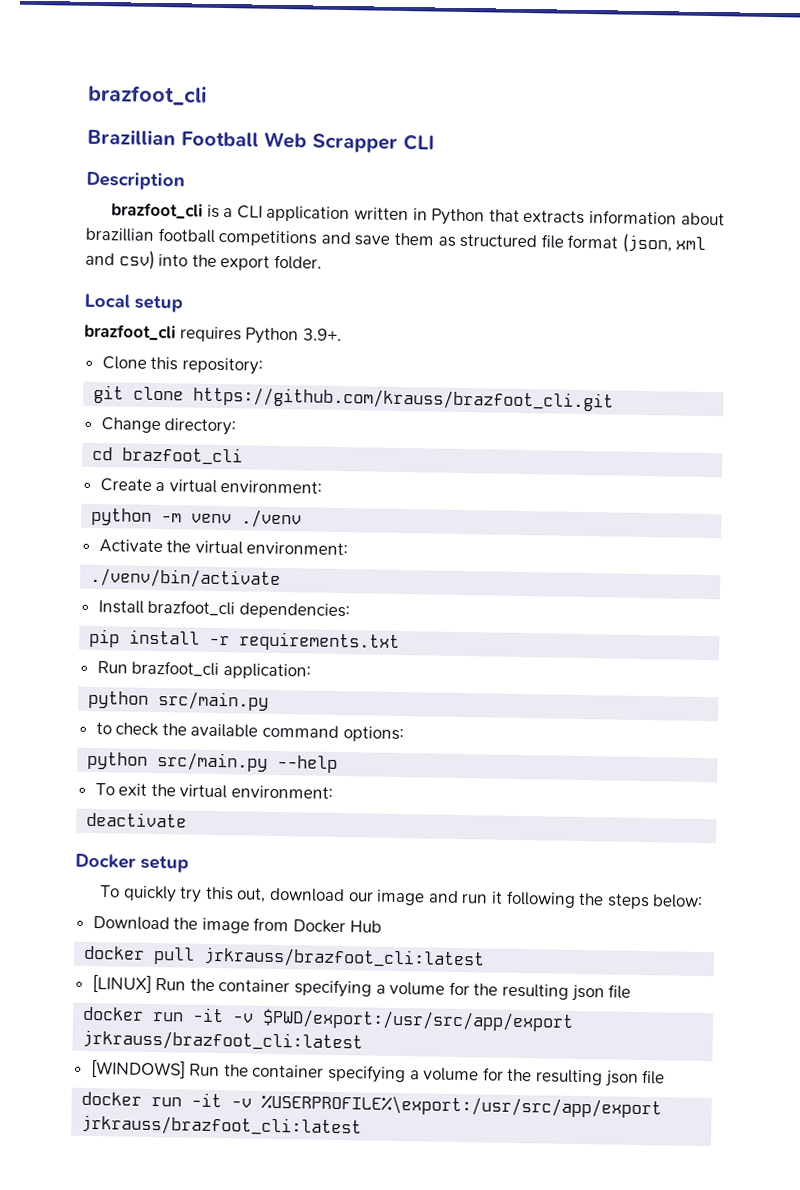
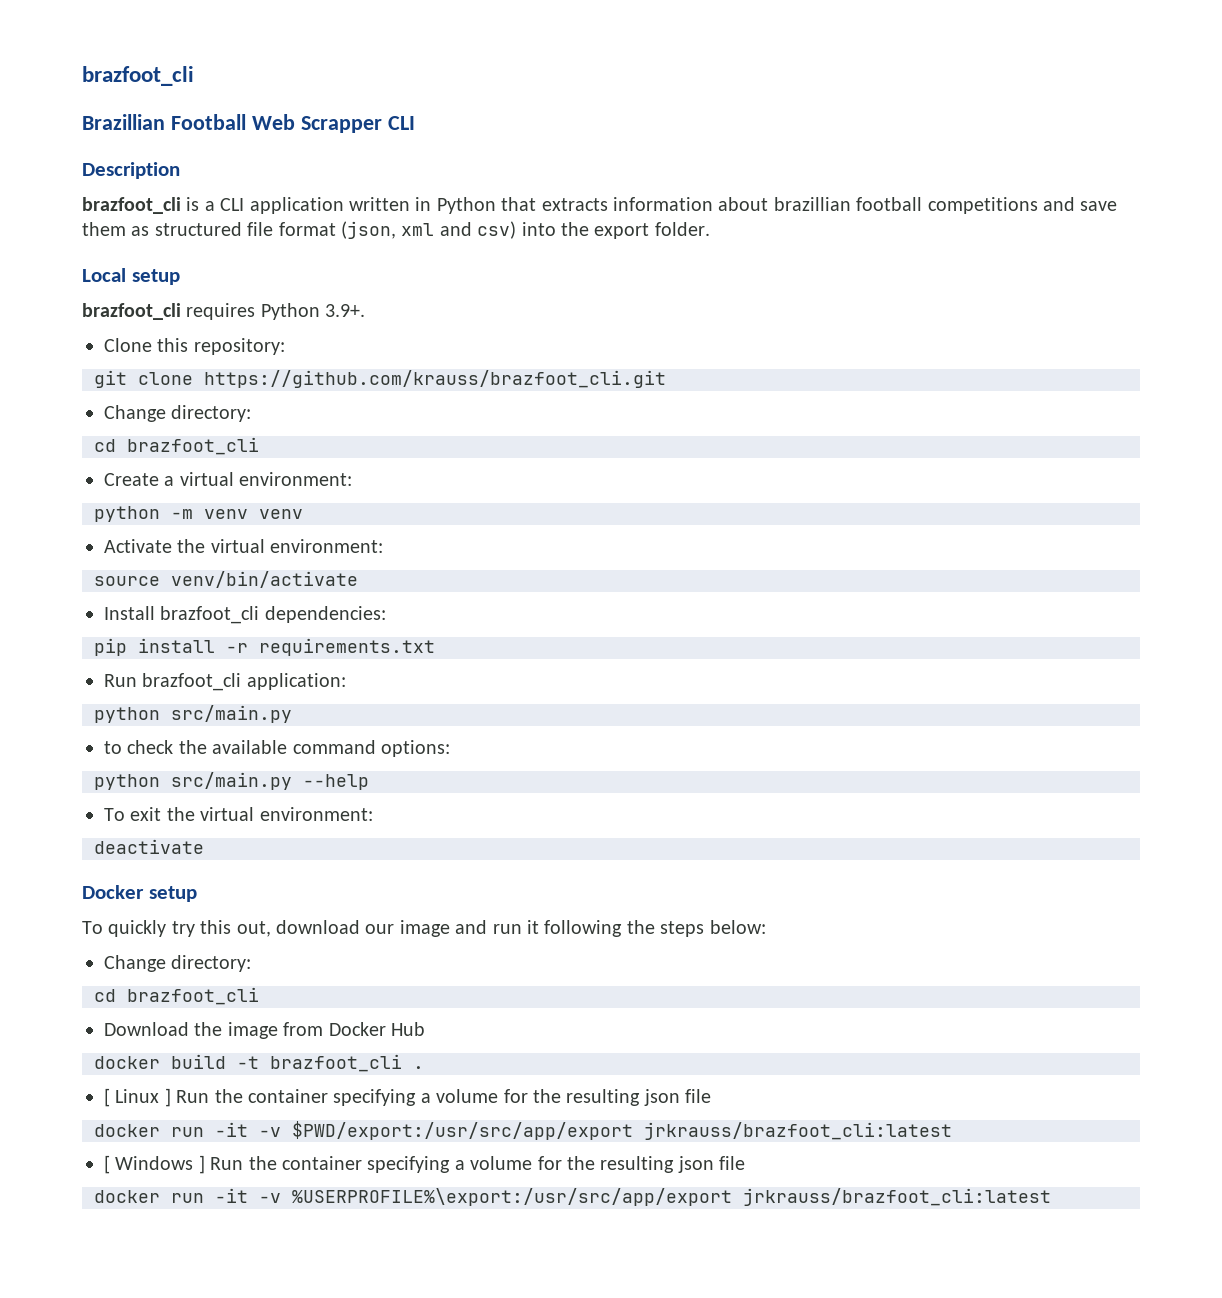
[241,509,303,529] ./venv -> [259,509,303,519] venv
[90,567,282,590] ./venv/bin/activate -> [94,571,358,588] source venv/bin/activate
(704, 901) none -> [104,955,252,972] [94,987,259,1005] // Change directory: // cd brazfoot_cli
[153,946,486,970] [91,973,152,993] pull jrkrauss/brazfoot_cli:latest // [LINUX] -> [171,1054,424,1072] [104,1088,171,1107] build -t brazfoot_cli . // [ Linux ]
[90,1058,186,1079] [WINDOWS] -> [104,1155,205,1174] [ Windows ]

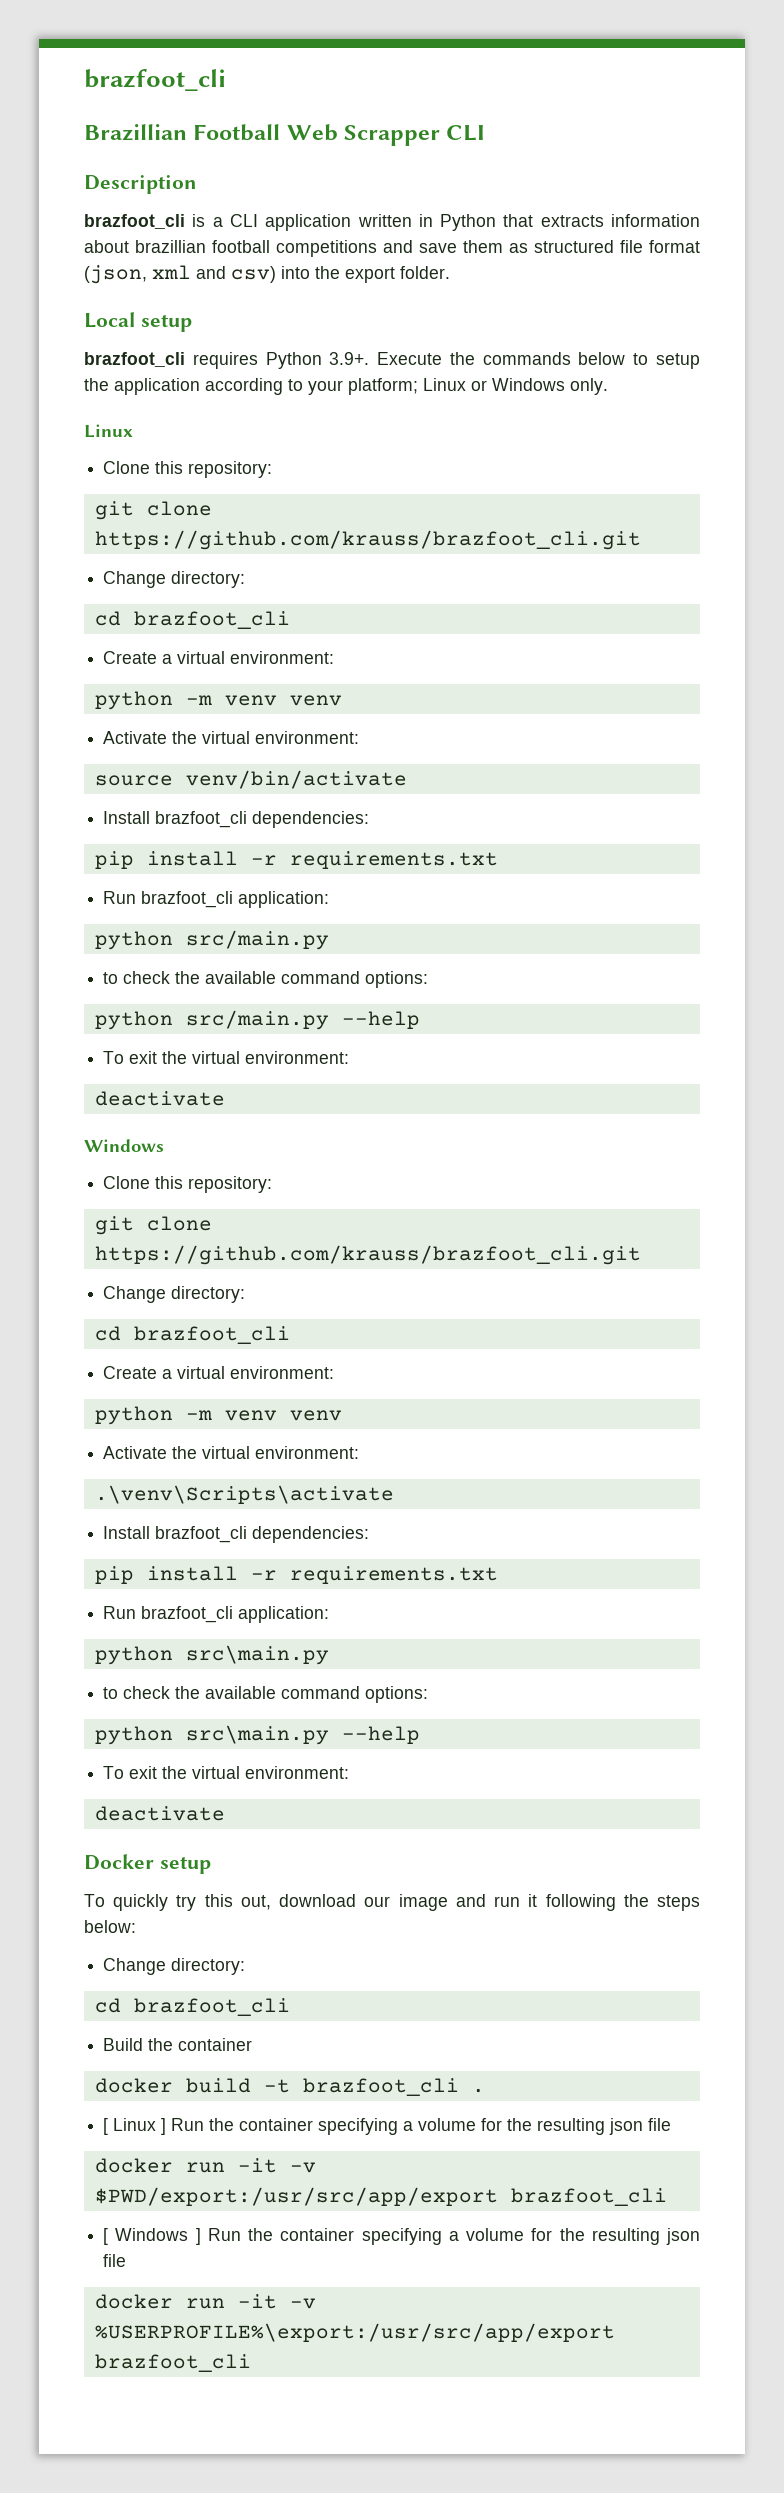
(366, 310) none -> [377,352,700,369] [84,378,608,395] [84,424,133,438] Execute the commands below to setup the application according to your platform; Linux or Windows only. // Linux
(204, 846) none -> [84,1139,164,1152] [103,1176,273,1193] [94,1216,212,1235] [94,1245,641,1265] [103,1286,246,1303] [94,1326,290,1344] [103,1366,335,1379] [94,1406,342,1425] [103,1446,360,1459] [94,1485,394,1504] [103,1526,370,1543] [94,1566,498,1584] [103,1606,330,1623] [94,1645,329,1665] [103,1686,429,1703] [94,1725,420,1745] [103,1766,350,1779] [94,1806,225,1821] // Windows // Clone this repository: // git clone https://github.com/krauss/brazfoot_cli.git // Change directory: // cd brazfoot_cli // Create a virtual environment: // python -m venv venv // Activate the virtual environment: // .\venv\Scripts\activate // Install brazfoot_cli dependencies: // pip install -r requirements.txt // Run brazfoot_cli application: // python src\main.py // to check the available command options: // python src\main.py --help // To exit the virtual environment: // deactivate
[104,1022,425,1039] Download the image from Docker Hub -> [103,2038,253,2051] Build the container
[644,1122,952,1140] jrkrauss/brazfoot_cli:latest -> [510,2188,667,2206] brazfoot_cli
[743,1188,1051,1206] jrkrauss/brazfoot_cli:latest -> [94,2354,251,2372] brazfoot_cli

